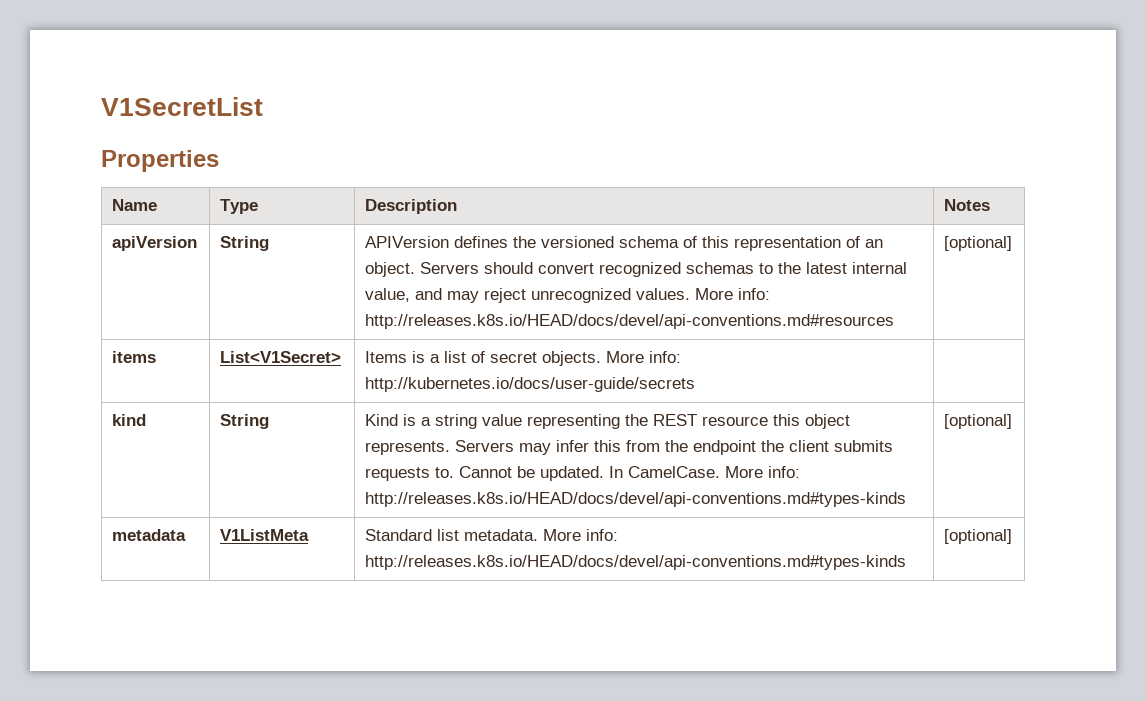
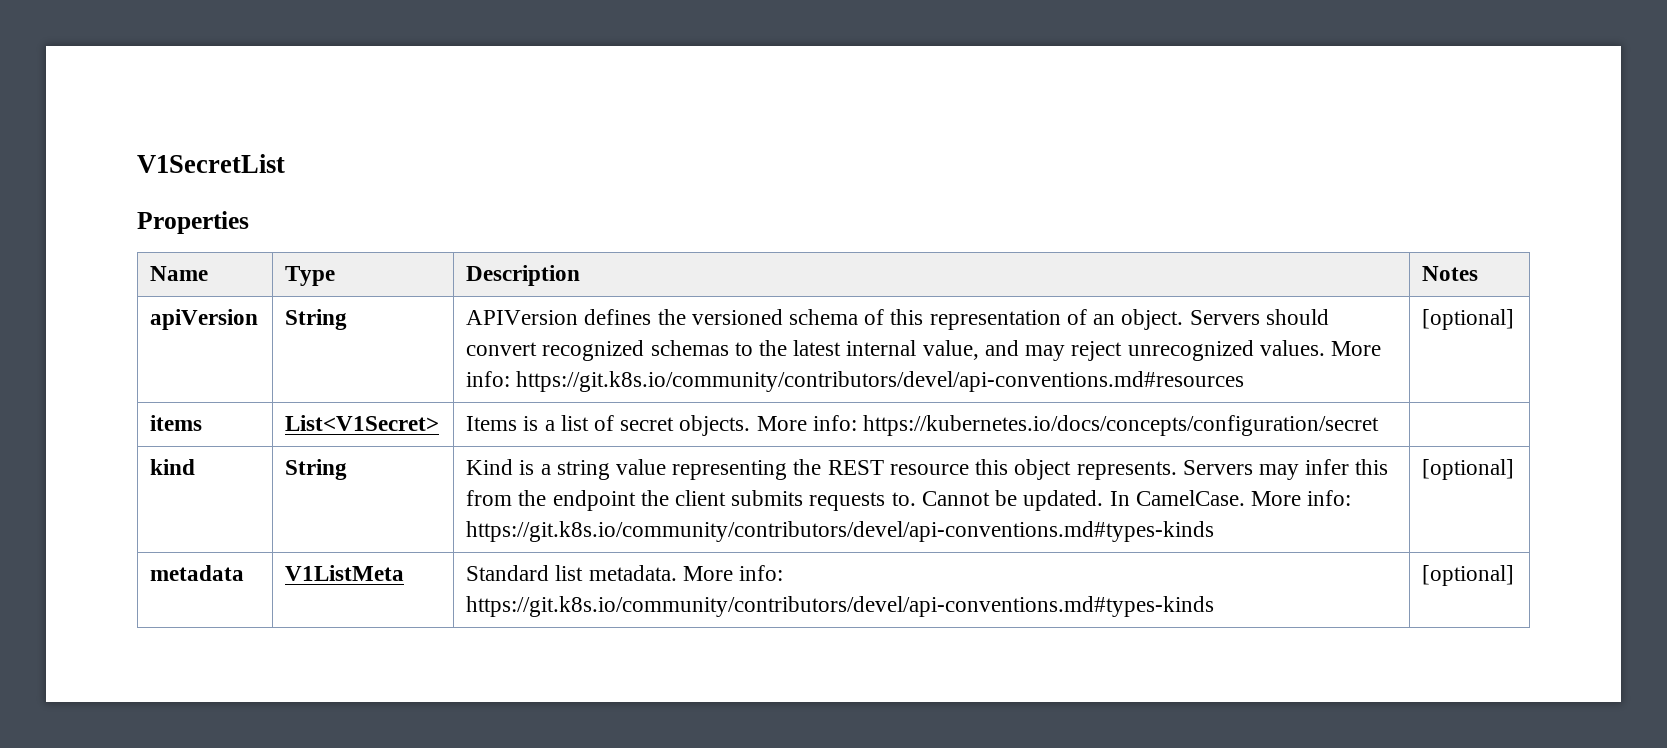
[365,314,895,329] http://releases.k8s.io/HEAD/docs/devel/api-conventions.md#resources -> [516,371,1245,392] https://git.k8s.io/community/contributors/devel/api-conventions.md#resources
[365,377,696,392] http://kubernetes.io/docs/user-guide/secrets -> [863,415,1380,436] https://kubernetes.io/docs/concepts/configuration/secret
[365,492,907,507] http://releases.k8s.io/HEAD/docs/devel/api-conventions.md#types-kinds -> [466,521,1215,542] https://git.k8s.io/community/contributors/devel/api-conventions.md#types-kinds
[365,555,907,570] http://releases.k8s.io/HEAD/docs/devel/api-conventions.md#types-kinds -> [466,596,1215,617] https://git.k8s.io/community/contributors/devel/api-conventions.md#types-kinds

